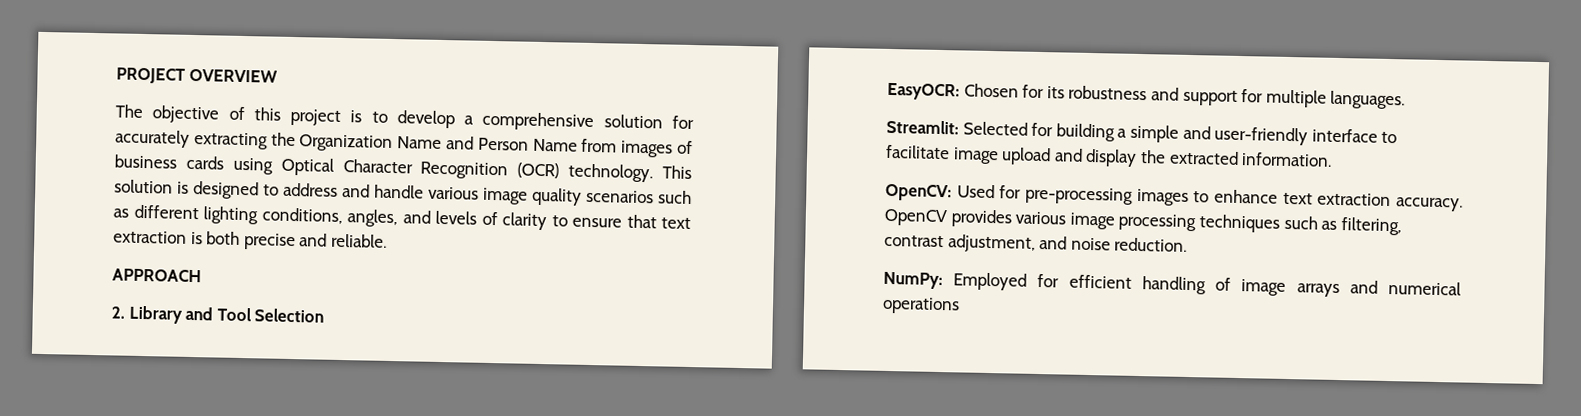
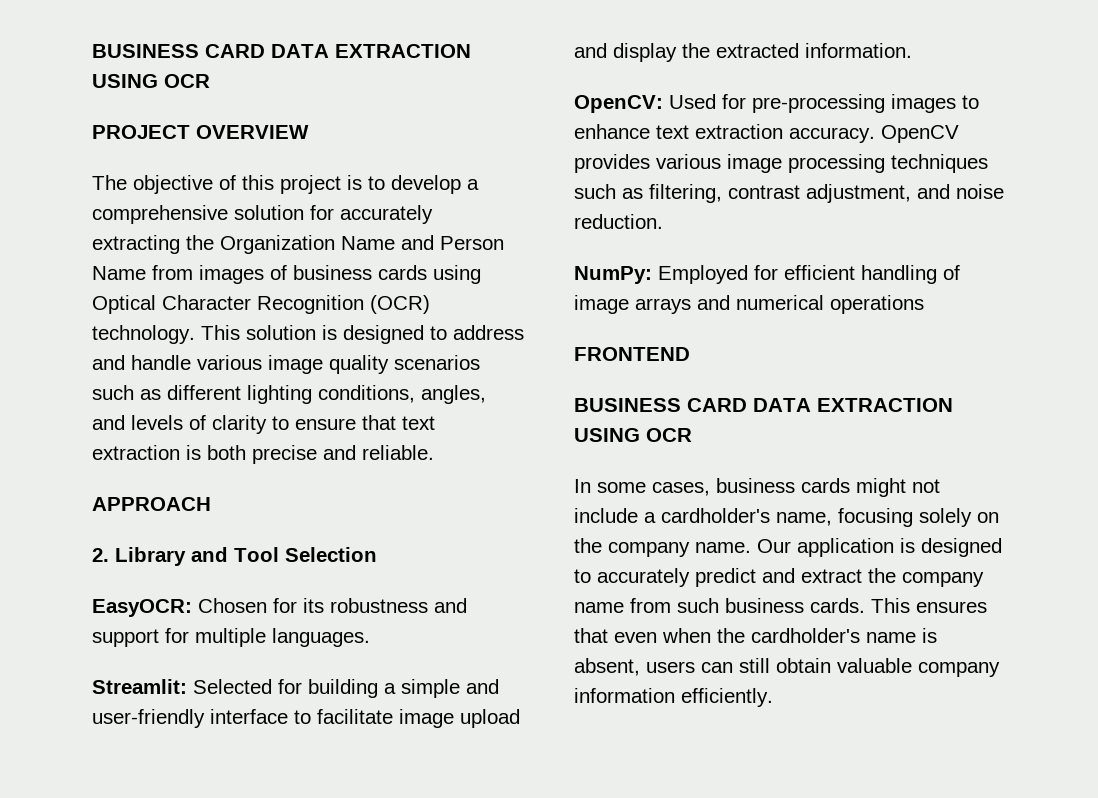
(116, 75) none -> [92,44,471,58] [92,74,210,88] BUSINESS CARD DATA EXTRACTION USING OCR //
(960, 305) none -> [574,347,690,361] [574,398,953,412] [574,428,692,442] [574,478,940,497] [574,508,999,527] [574,538,1002,557] [574,568,984,587] [574,598,987,613] [574,628,937,643] [574,658,1000,677] [574,688,773,707] // FRONTEND // BUSINESS CARD DATA EXTRACTION USING OCR // In some cases, business cards might not include a cardholder's name, focusing solely on the company name. Our application is designed to accurately predict and extract the company name from such business cards. This ensures that even when the cardholder's name is absent, users can still obtain valuable company information efficiently.

